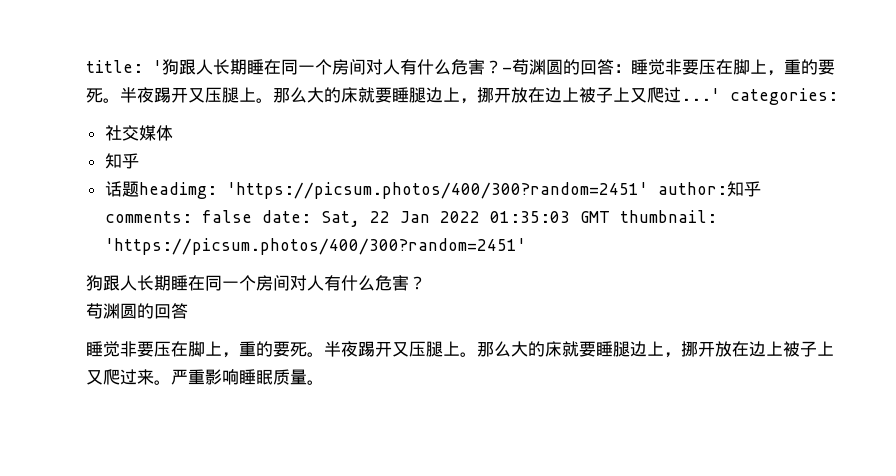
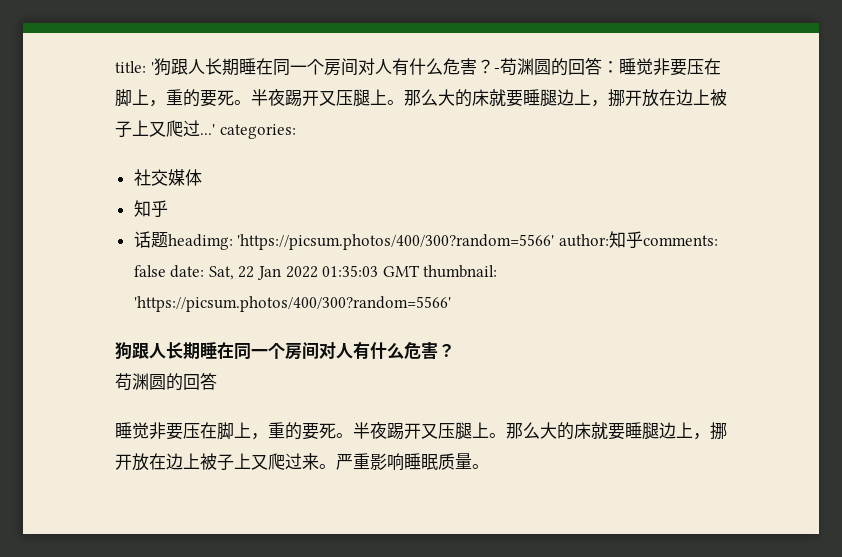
[226,182,648,199] 'https://picsum.photos/400/300?random=2451' -> [237,234,555,250] 'https://picsum.photos/400/300?random=5566'
[104,238,526,255] 'https://picsum.photos/400/300?random=2451' -> [133,296,451,312] 'https://picsum.photos/400/300?random=5566'

